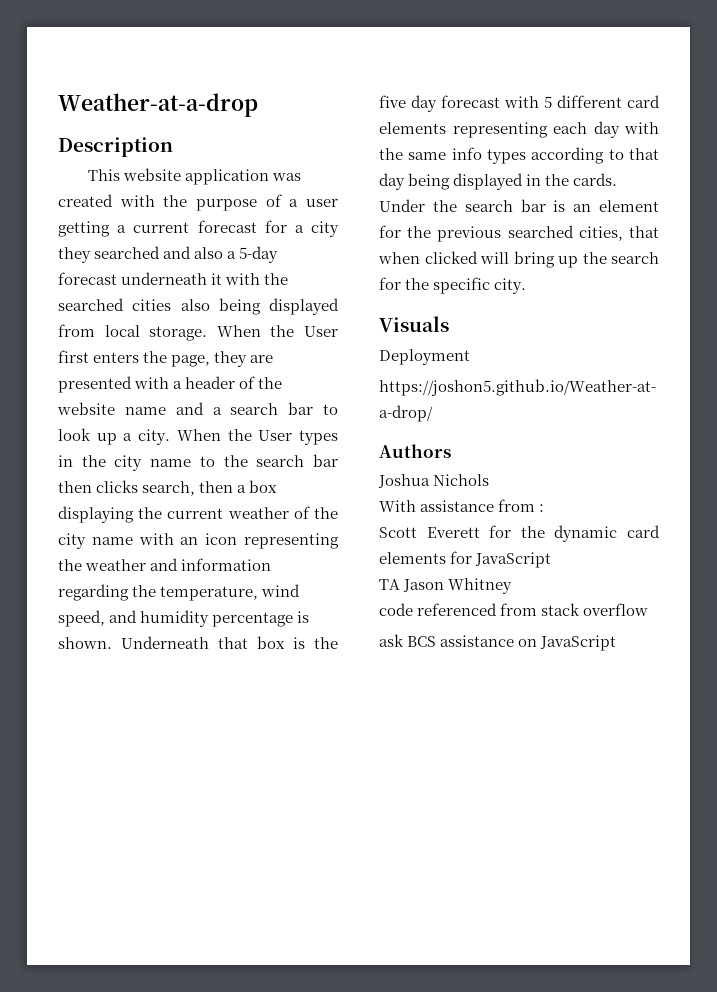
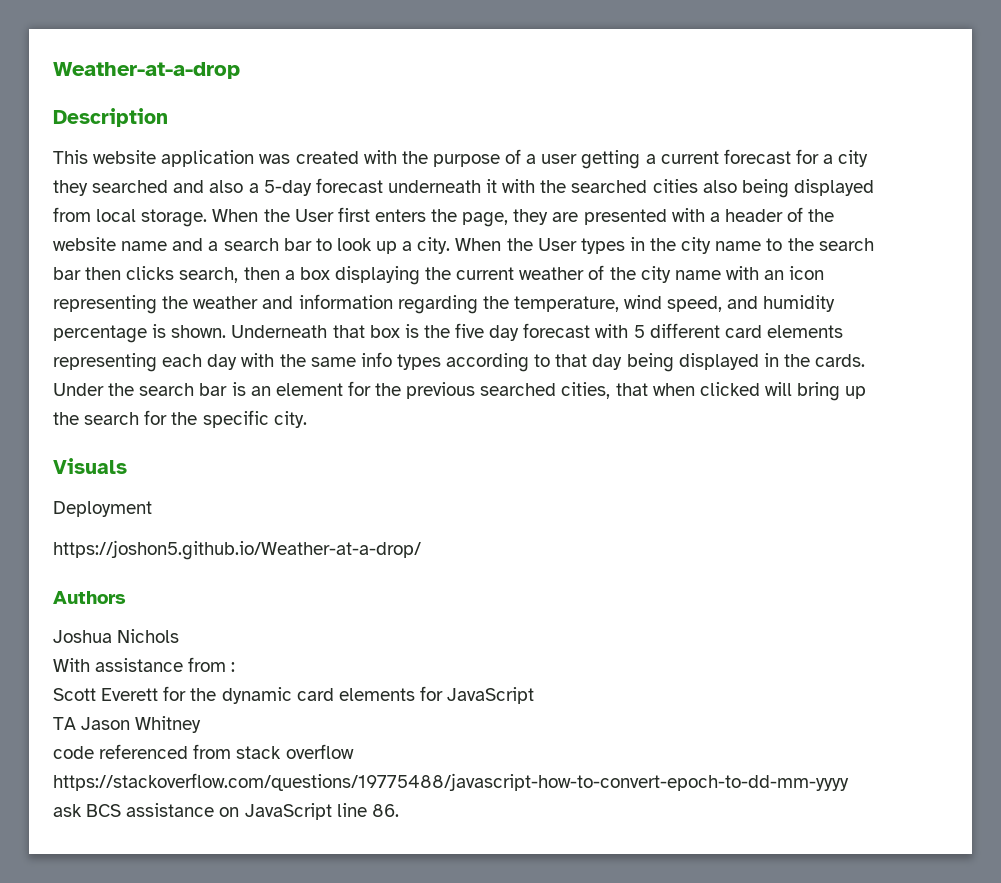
(649, 609) none -> [53,773,849,791] https://stackoverflow.com/questions/19775488/javascript-how-to-convert-epoch-to-dd-mm-yyyy
(617, 643) none -> [336,803,399,817] line 86.

